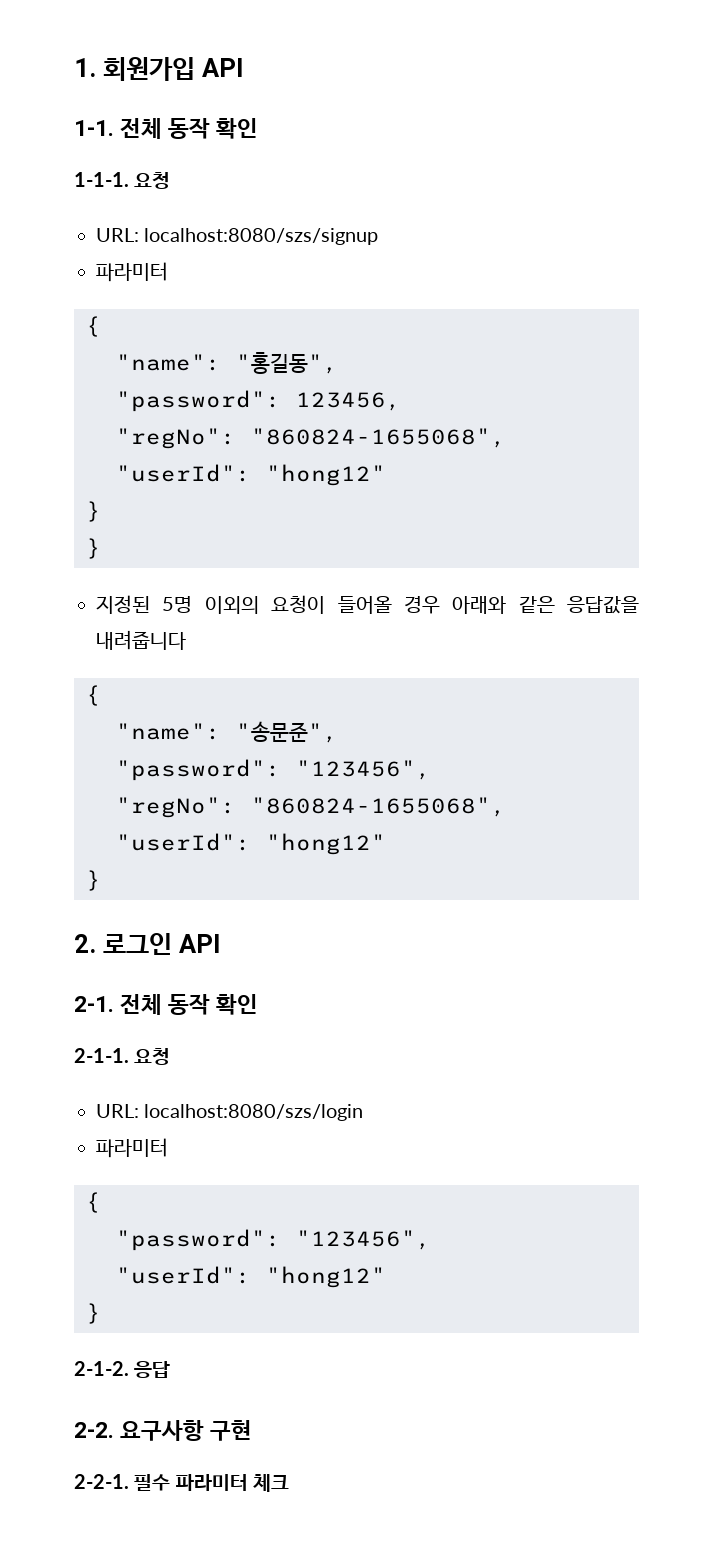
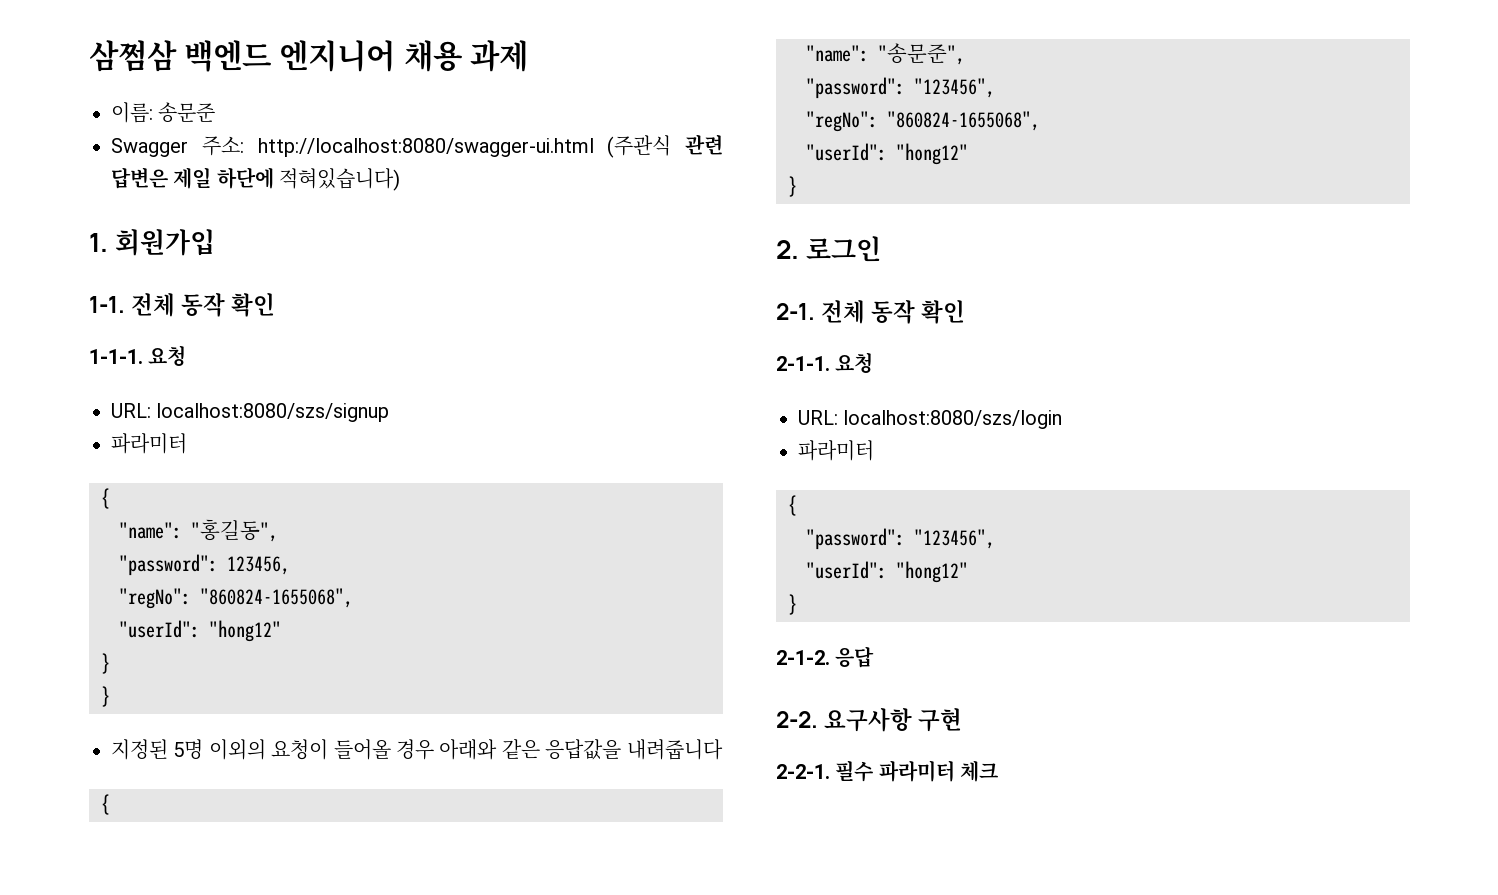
(74, 67) none -> [89,40,528,72] [111,102,216,123] [111,134,723,158] [111,167,401,191] 삼쩜삼 백엔드 엔지니어 채용 과제 // 이름: 송문준 // Swagger 주소: http://localhost:8080/swagger-ui.html (주관식 관련 답변은 제일 하단에 적혀있습니다) //
[201,58,243,77] API -> (216, 242) none
[178,934,220,953] API -> (882, 249) none

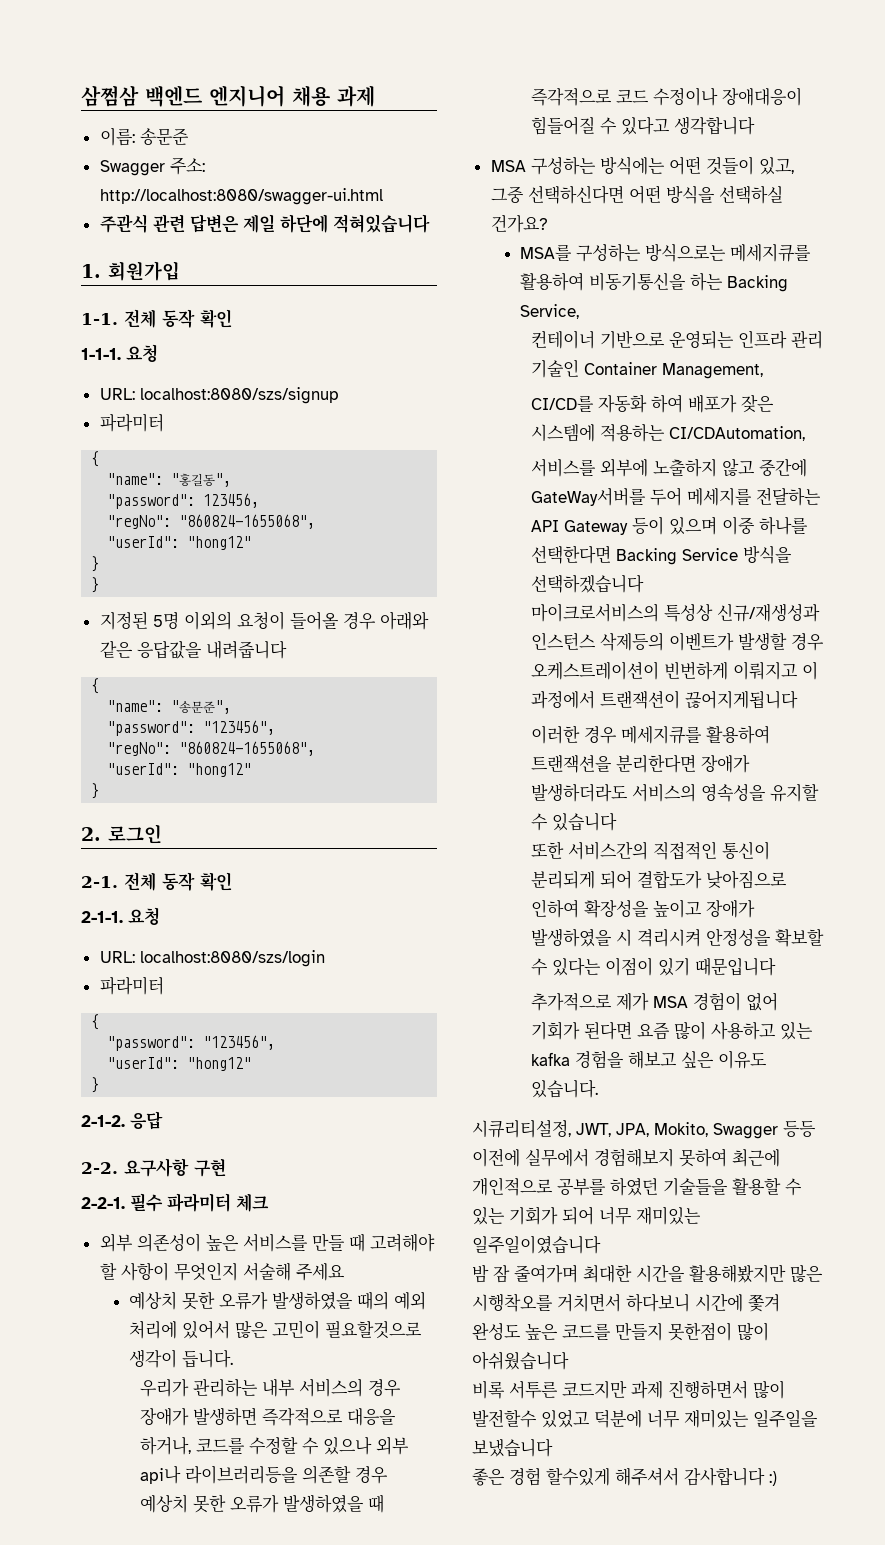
[607,135,672,158] (주관식 -> [99,214,148,233] // 주관식
[279,168,401,191] 적혀있습니다) -> [332,214,430,233] 적혀있습니다
(999, 771) none -> [99,1233,435,1252] [99,1262,345,1281] [129,1291,427,1310] [129,1320,423,1339] [129,1349,234,1368] [139,1378,401,1397] [139,1407,396,1426] [139,1436,409,1455] [139,1465,388,1484] [139,1494,384,1513] [530,87,802,106] [530,116,755,135] [490,156,794,175] [490,185,783,204] [490,214,548,233] [520,243,812,262] [520,272,789,292] [520,304,580,319] [530,330,823,349] [530,359,763,379] [530,394,774,413] [530,424,805,442] [530,458,807,477] [530,487,821,506] [530,516,808,535] [530,545,792,565] [530,574,644,593] [530,603,820,622] [530,632,824,651] [530,661,818,680] [530,690,798,709] [530,725,770,744] [530,754,750,773] [530,783,819,802] [530,813,617,831] [530,841,770,860] [530,870,787,889] [530,899,755,918] [530,928,824,947] [530,957,776,976] [530,992,778,1011] [530,1021,813,1040] [530,1050,767,1069] [530,1080,598,1098] [472,1119,816,1139] [472,1148,780,1167] [472,1177,802,1196] [472,1206,701,1225] [472,1235,601,1254] [472,1264,823,1283] [472,1293,780,1312] [472,1322,769,1341] [472,1351,569,1370] [472,1380,785,1399] [472,1409,818,1428] [472,1439,553,1457] [472,1467,777,1486] // 외부 의존성이 높은 서비스를 만들 때 고려해야 할 사항이 무엇인지 서술해 주세요 // 예상치 못한 오류가 발생하였을 때의 예외 처리에 있어서 많은 고민이 필요할것으로 생각이 듭니다. // 우리가 관리하는 내부 서비스의 경우 장애가 발생하면 즉각적으로 대응을 하거나, 코드를 수정할 수 있으나 외부 api나 라이브러리등을 의존할 경우 예상치 못한 오류가 발생하였을 때 즉각적으로 코드 수정이나 장애대응이 힘들어질 수 있다고 생각합니다 // MSA 구성하는 방식에는 어떤 것들이 있고, 그중 선택하신다면 어떤 방식을 선택하실 건가요? // MSA를 구성하는 방식으로는 메세지큐를 활용하여 비동기통신을 하는 Backing Service, // 컨테이너 기반으로 운영되는 인프라 관리 기술인 Container Management, // CI/CD를 자동화 하여 배포가 잦은 시스템에 적용하는 CI/CDAutomation, // 서비스를 외부에 노출하지 않고 중간에 GateWay서버를 두어 메세지를 전달하는 API Gateway 등이 있으며 이중 하나를 선택한다면 Backing Service 방식을 선택하겠습니다 // 마이크로서비스의 특성상 신규/재생성과 인스턴스 삭제등의 이벤트가 발생할 경우 오케스트레이션이 빈번하게 이뤄지고 이 과정에서 트랜잭션이 끊어지게됩니다 // 이러한 경우 메세지큐를 활용하여 트랜잭션을 분리한다면 장애가 발생하더라도 서비스의 영속성을 유지할 수 있습니다 // 또한 서비스간의 직접적인 통신이 분리되게 되어 결합도가 낮아짐으로 인하여 확장성을 높이고 장애가 발생하였을 시 격리시켜 안정성을 확보할 수 있다는 이점이 있기 때문입니다 // 추가적으로 제가 MSA 경험이 없어 기회가 된다면 요즘 많이 사용하고 있는 kafka 경험을 해보고 싶은 이유도 있습니다. // 시큐리티설정, JWT, JPA, Mokito, Swagger 등등 이전에 실무에서 경험해보지 못하여 최근에 개인적으로 공부를 하였던 기술들을 활용할 수 있는 기회가 되어 너무 재미있는 일주일이였습니다 // 밤 잠 줄여가며 최대한 시간을 활용해봤지만 많은 시행착오를 거치면서 하다보니 시간에 쫓겨 완성도 높은 코드를 만들지 못한점이 많이 아쉬웠습니다 // 비록 서투른 코드지만 과제 진행하면서 많이 발전할수 있었고 덕분에 너무 재미있는 일주일을 보냈습니다 // 좋은 경험 할수있게 해주셔서 감사합니다 :)

